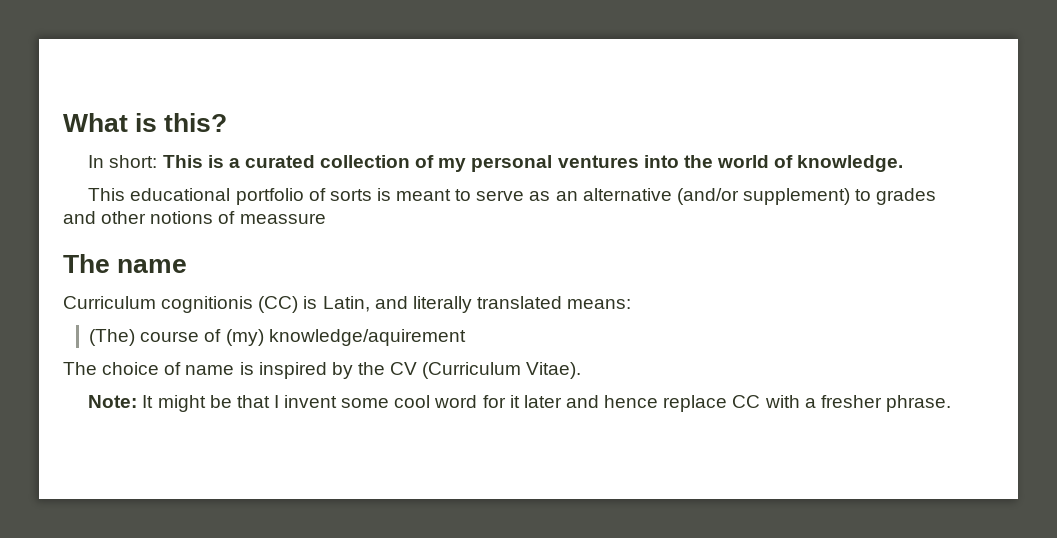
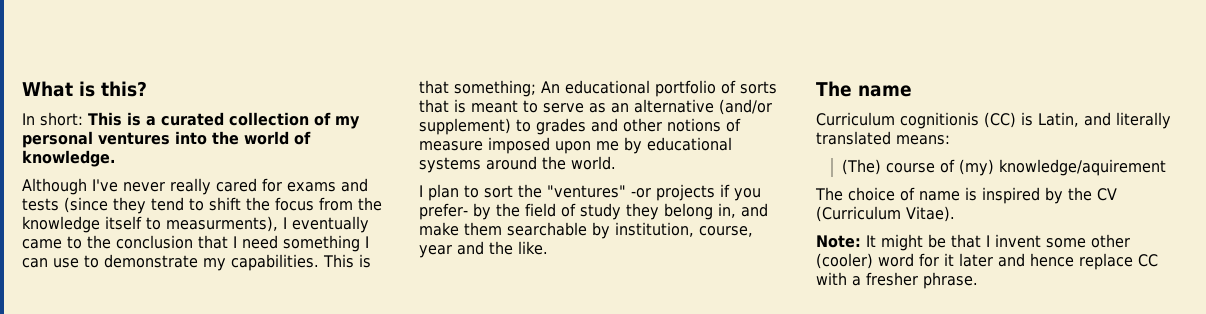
[88,188,126,201] This -> [22,178,368,195] [22,197,382,214] [22,216,369,233] [22,235,369,252] [22,254,371,271] [419,80,560,97] Although I've never really cared for exams and tests (since they tend to shift the focus from the knowledge itself to measurments), I eventually came to the conclusion that I need something I can use to demonstrate my capabilities. This is that something; An
(372, 195) none -> [419,99,449,113] that
[239,213,326,224] meassure -> [419,137,732,154] [419,156,616,173] [419,184,761,201] [419,203,768,220] [419,222,753,239] [419,241,548,258] measure imposed upon me by educational systems around the world. // I plan to sort the "ventures" -or projects if you prefer- by the field of study they belong in, and make them searchable by institution, course, year and the like.
[394,395,431,408] cool -> [1091,234,1130,248] [816,253,873,269] other (cooler)

